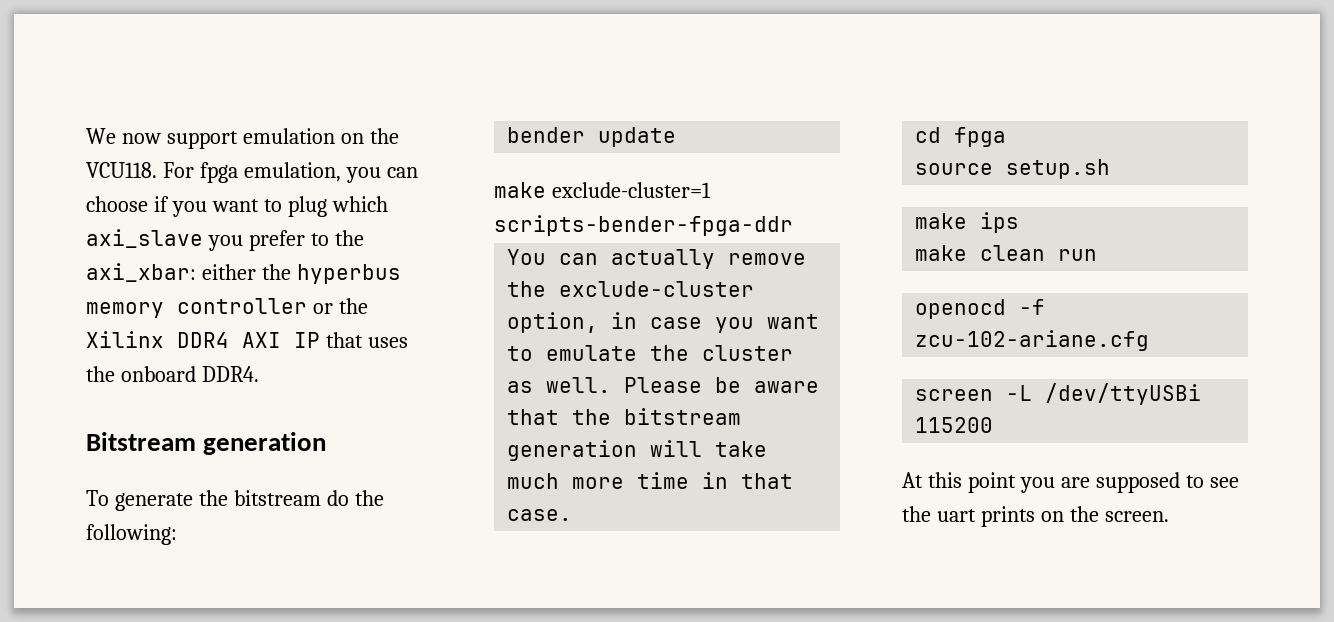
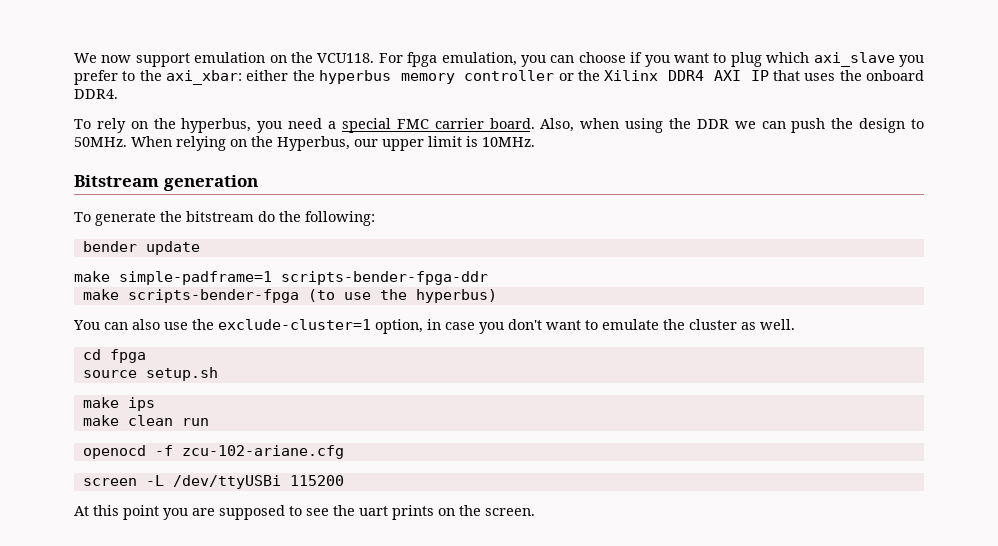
(259, 374) none -> [74,118,925,133] [74,136,535,151] // To rely on the hyperbus, you need a special FMC carrier board. Also, when using the DDR we can push the design to 50MHz. When relying on the Hyperbus, our upper limit is 10MHz.
[551,182,711,198] exclude-cluster=1 -> [119,271,272,285] simple-padframe=1
[507,249,807,269] [507,281,755,297] You can actually remove the exclude-cluster -> [82,289,497,303] [73,319,371,330] make scripts-bender-fpga (to use the hyperbus) // You can also use the exclude-cluster=1
(755, 325) none -> [508,319,542,330] don't
[624,377,820,393] [507,408,742,425] [507,440,768,461] [507,472,794,489] [507,509,573,521] Please be aware that the bitstream generation will take much more time in that case. -> (795, 324) none

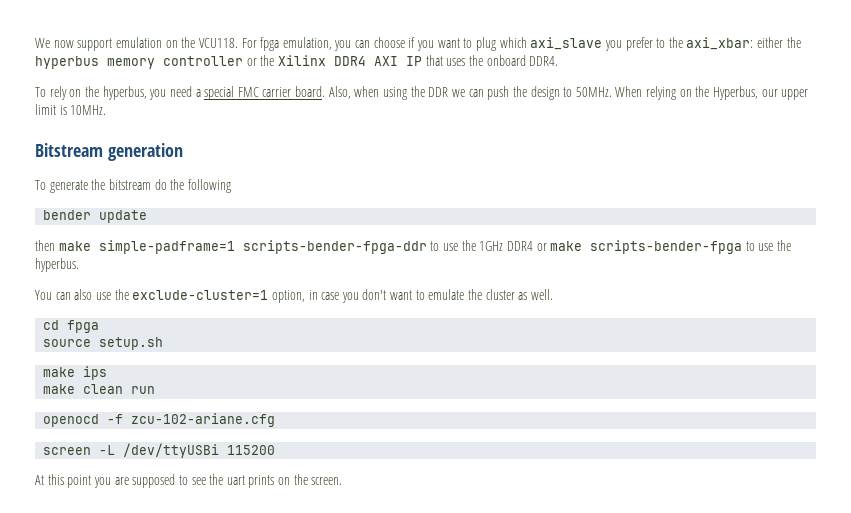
[305,211,375,226] following: -> [187,179,231,193] following
(200, 248) none -> [35,240,55,251] then
(488, 278) // -> [430,240,547,251] to use the 1GHz DDR4 or
[307,289,497,303] (to use the hyperbus) -> [745,240,792,251] [35,258,79,272] to use the hyperbus.

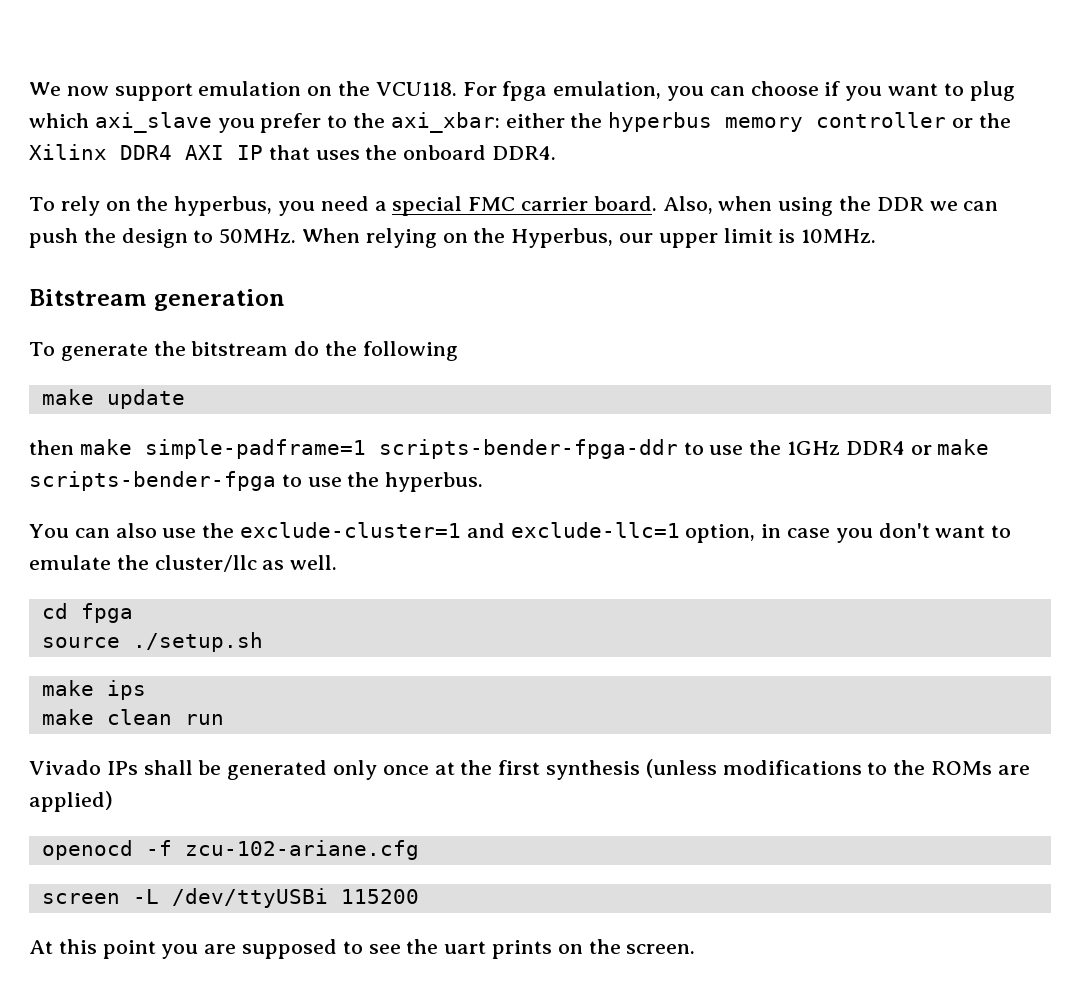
[43,210,92,220] bender -> [41,389,94,405] make
(269, 295) none -> [466,522,680,538] and exclude-llc=1
[485,289,515,300] cluster -> [154,555,257,572] cluster/llc
[99,337,164,350] setup.sh -> [132,632,263,652] ./setup.sh
(156, 390) none -> [29,759,1030,780] [29,791,113,812] // Vivado IPs shall be generated only once at the first synthesis (unless modifications to the ROMs are applied)

